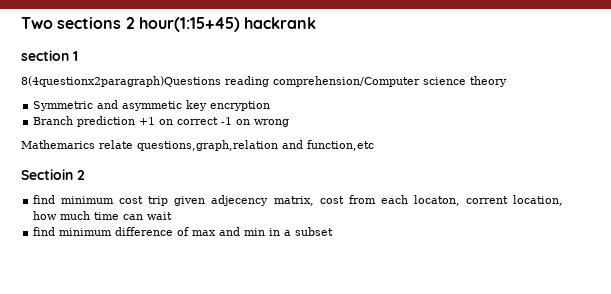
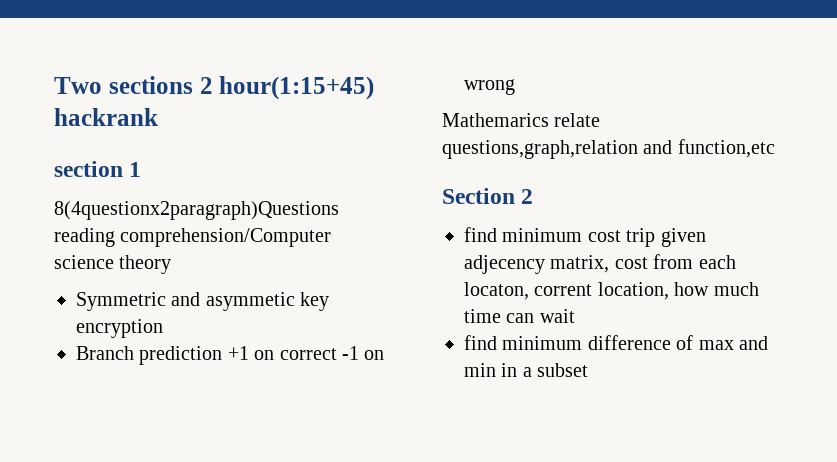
[21,169,73,180] Sectioin -> [442,188,515,204] Section

